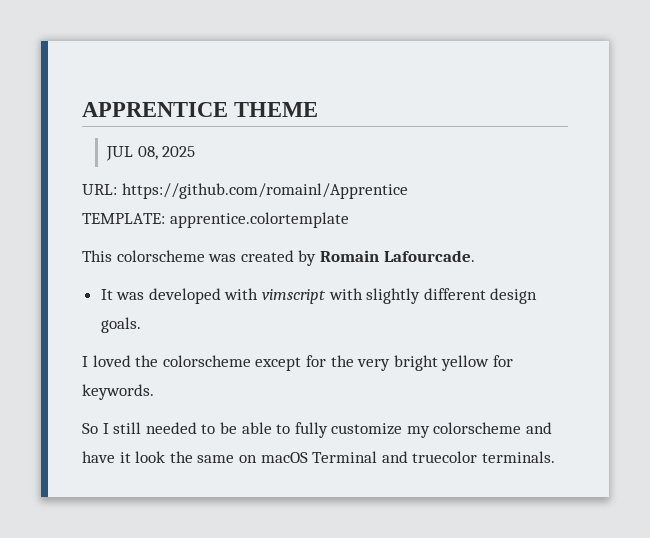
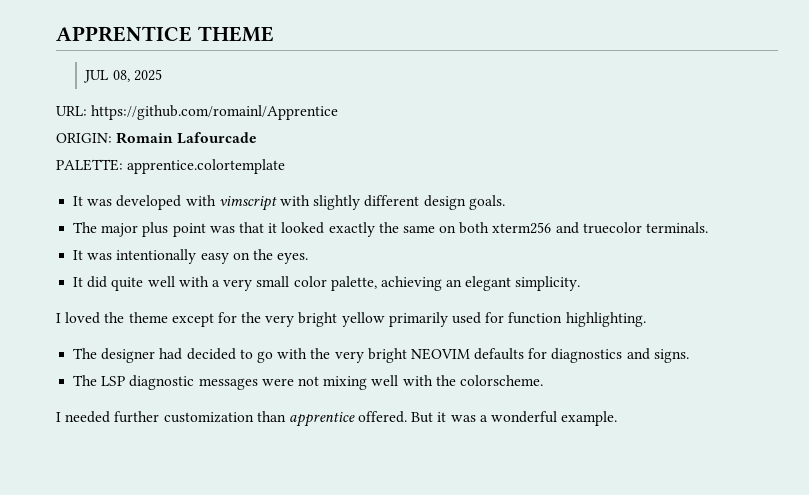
[82,212,349,228] [82,250,475,266] TEMPLATE: apprentice.colortemplate // This colorscheme was created by Romain Lafourcade. -> [56,132,258,144] [56,159,286,174] ORIGIN: Romain Lafourcade // PALETTE: apprentice.colortemplate
(141, 325) none -> [73,222,709,237] [73,249,309,264] [73,276,581,291] // The major plus point was that it looked exactly the same on both xterm256 and truecolor terminals. // It was intentionally easy on the eyes. // It did quite well with a very small color palette, achieving an elegant simplicity.
[162,355,251,367] colorscheme -> [128,312,168,323] theme
[492,355,513,367] [82,384,154,400] [82,422,553,438] [82,451,555,463] for keywords. // So I still needed to be able to fully customize my colorscheme and have it look the same on macOS Terminal and truecolor terminals. -> [388,312,646,327] [73,348,689,363] [73,375,543,390] [56,411,618,427] primarily used for function highlighting. // The designer had decided to go with the very bright NEOVIM defaults for diagnostics and signs. // The LSP diagnostic messages were not mixing well with the colorscheme. // I needed further customization than apprentice offered. But it was a wonderful example.

